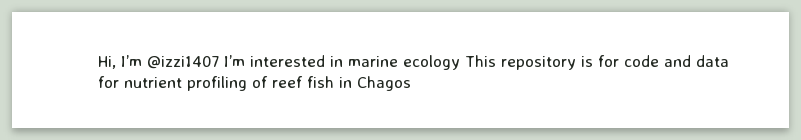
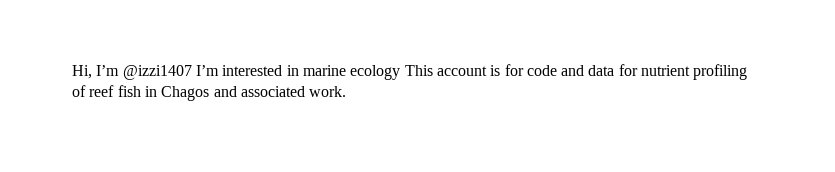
[501,56,576,70] repository -> [436,66,487,76] account
(411, 83) none -> [213,86,347,97] and associated work.

